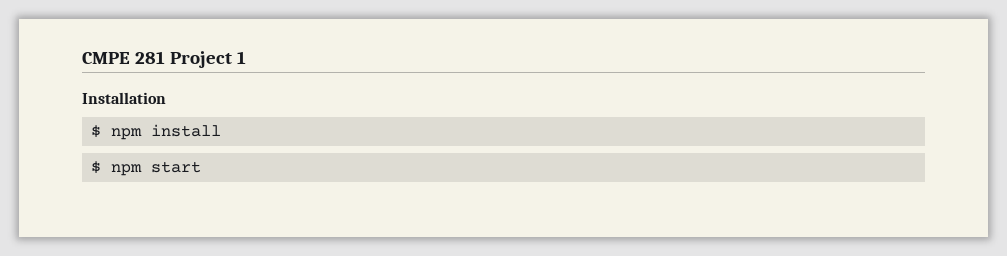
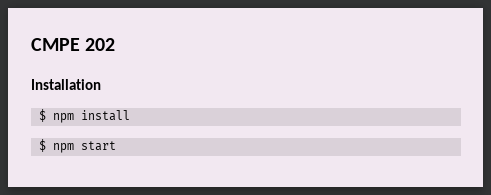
[134,51,246,68] 281 Project 1 -> [85,38,116,51] 202

